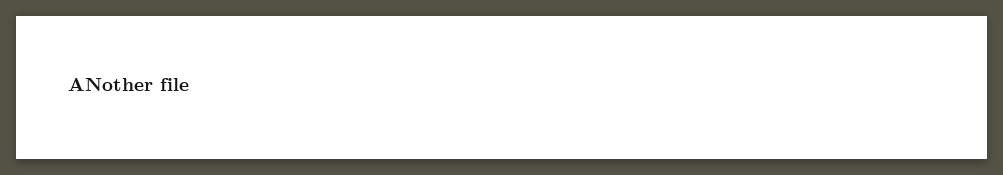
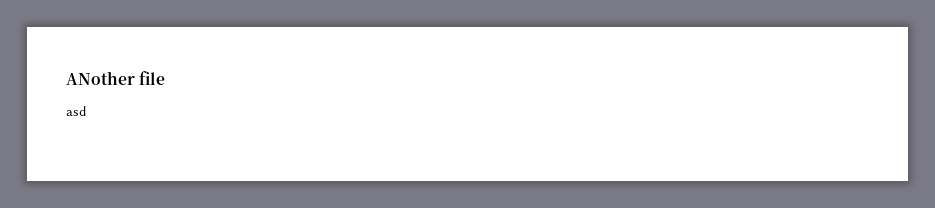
(189, 84) none -> [66,106,86,116] // asd

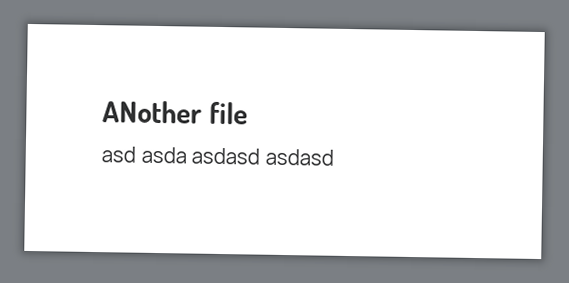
(86, 111) none -> [140,146,334,166] asda asdasd asdasd

